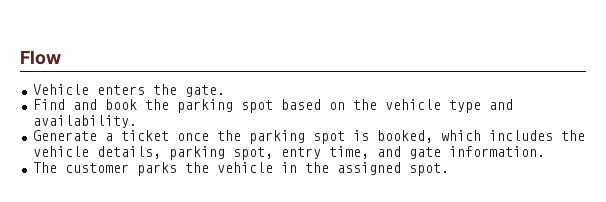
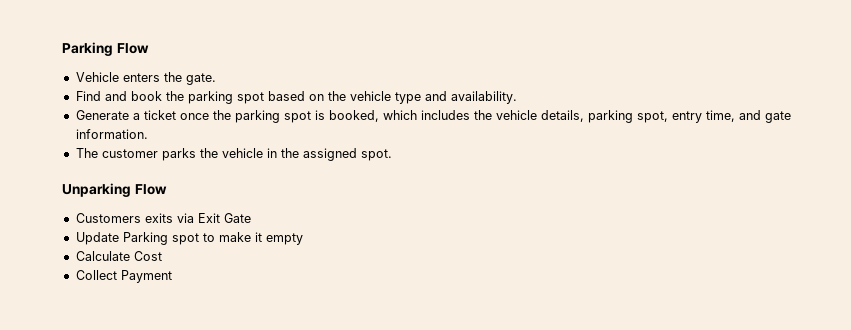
(20, 57) none -> [62,42,113,56] Parking
(449, 169) none -> [62,183,167,197] [75,213,251,223] [75,232,303,245] [75,251,162,261] [75,270,172,283] // Unparking Flow // Customers exits via Exit Gate // Update Parking spot to make it empty // Calculate Cost // Collect Payment

